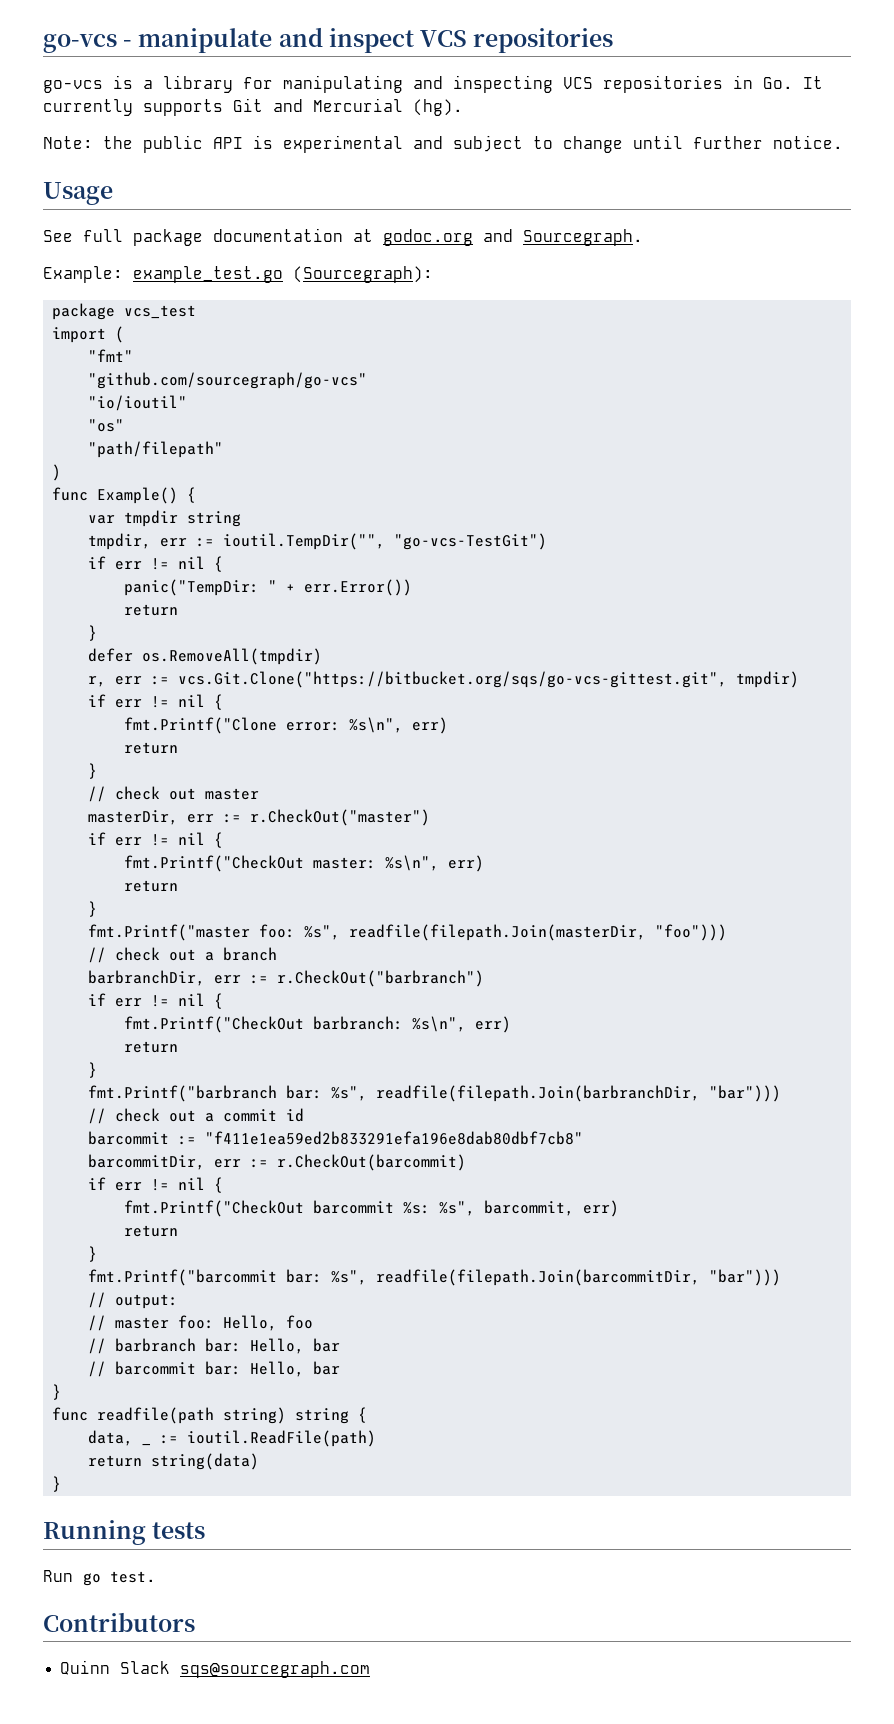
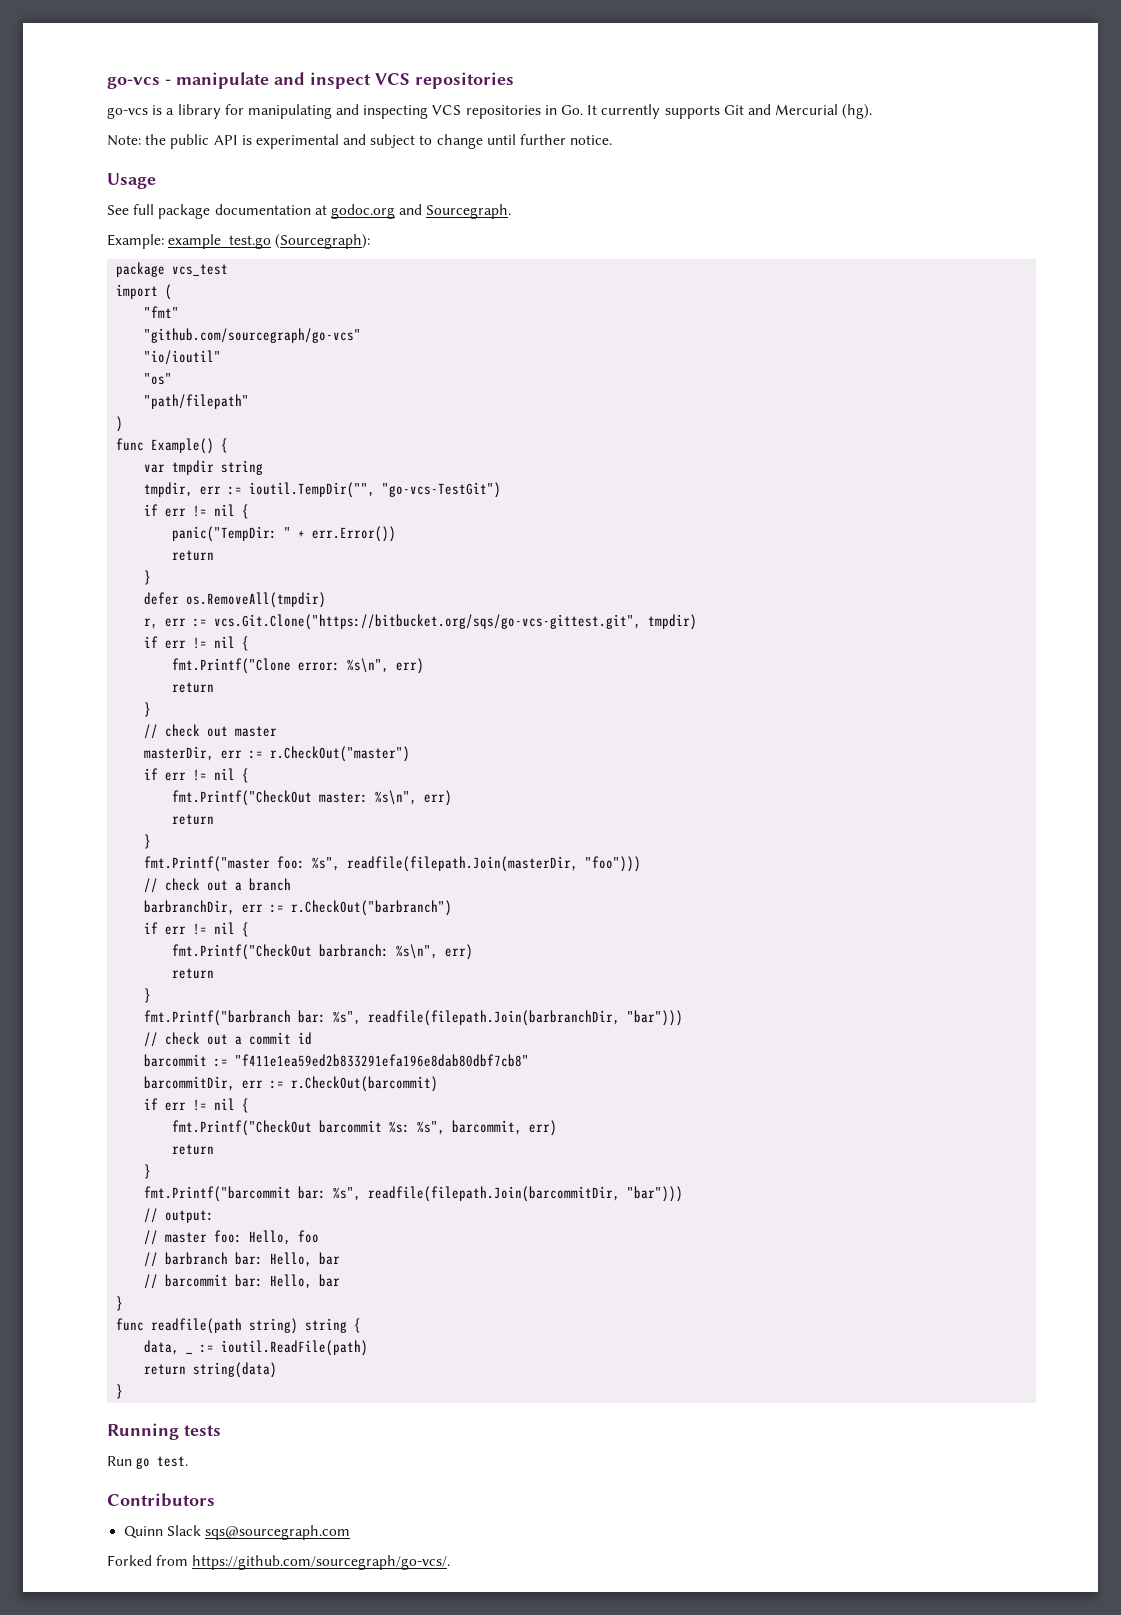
(371, 1669) none -> [107,1555,451,1570] // Forked from https://github.com/sourcegraph/go-vcs/.

